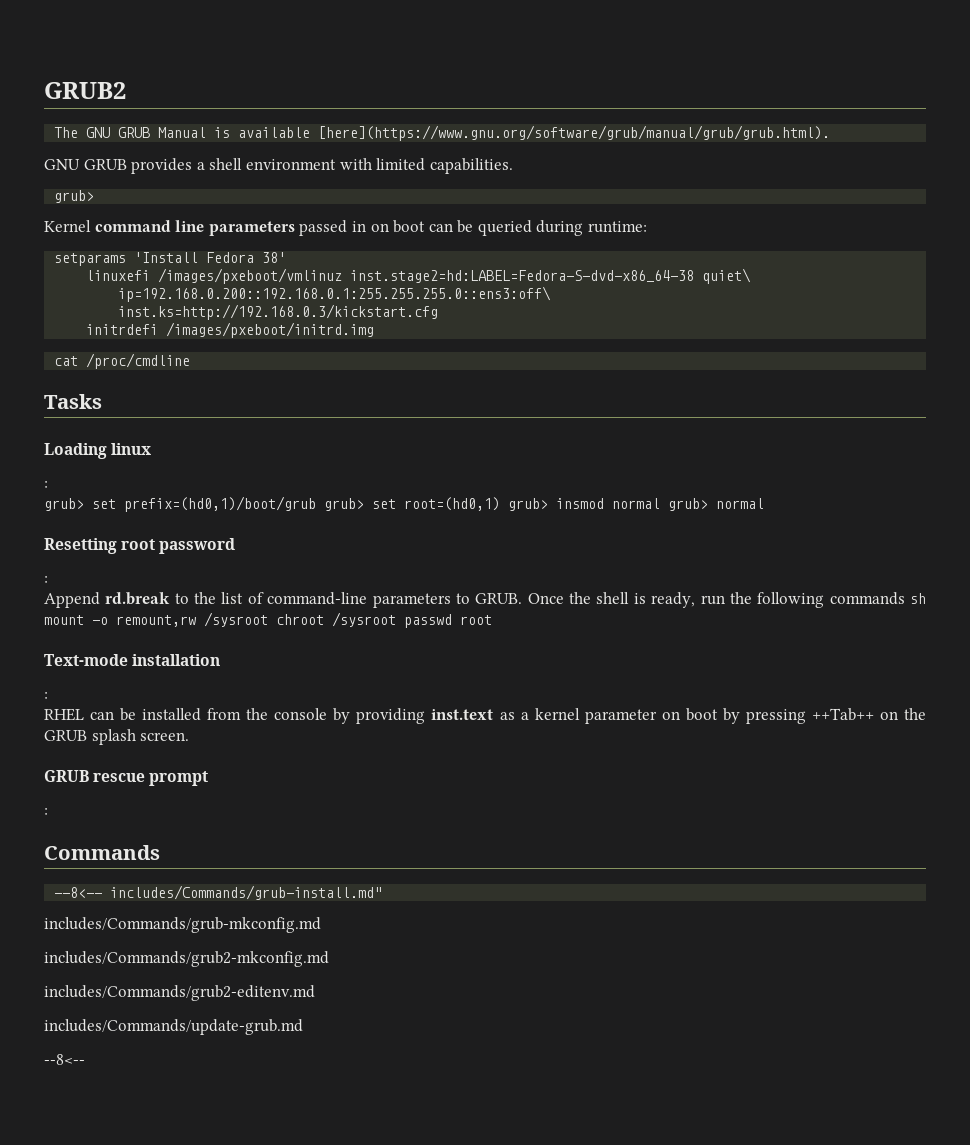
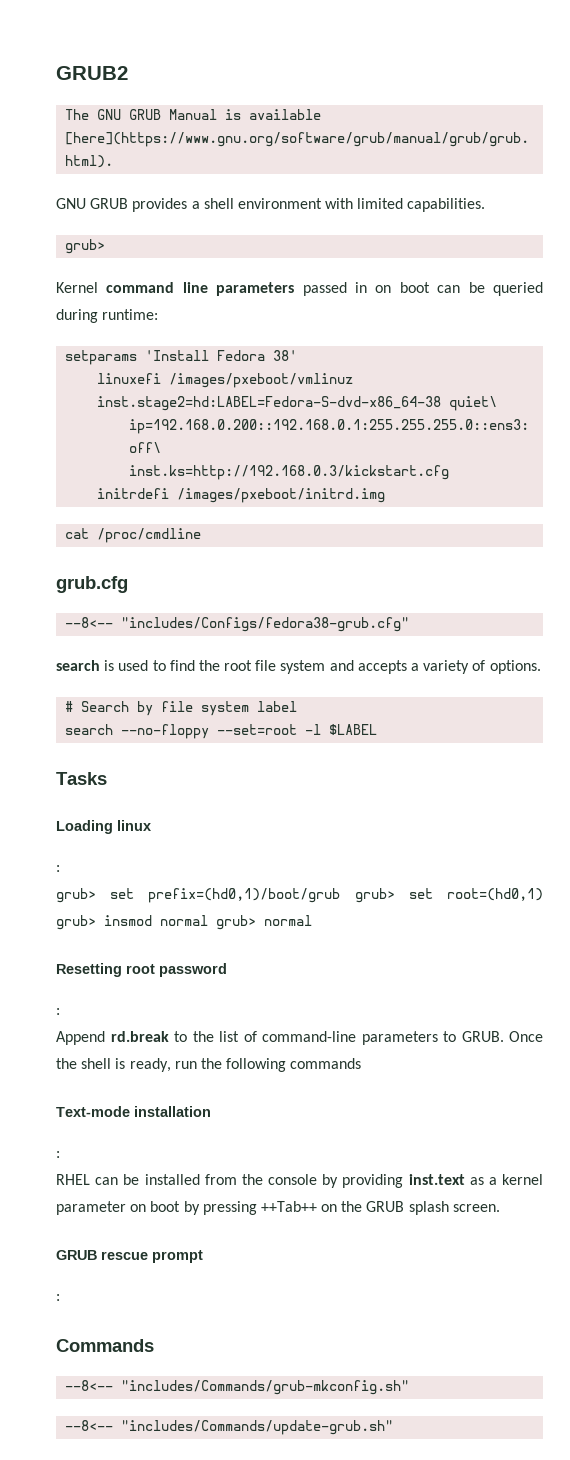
(191, 361) none -> [56,576,128,593] [65,617,410,632] [56,660,541,674] [65,701,298,716] [65,724,378,739] // grub.cfg // --8<-- "includes/Configs/fedora38-grub.cfg" // search is used to find the root file system and accepts a variety of options. // # Search by file system label // search --no-floppy --set=root -l $LABEL
[909,593,926,604] [44,612,492,628] sh mount -o remount,rw /sysroot chroot /sysroot passwd root -> (362, 1063) none
[110,885,383,900] [44,917,321,933] [44,951,329,967] [44,985,315,1001] [44,1019,303,1035] [44,1054,85,1065] includes/Commands/grub-install.md" // includes/Commands/grub-mkconfig.md // includes/Commands/grub2-mkconfig.md // includes/Commands/grub2-editenv.md // includes/Commands/update-grub.md // --8<-- -> [121,1380,410,1395] [65,1420,394,1435] "includes/Commands/grub-mkconfig.sh" // --8<-- "includes/Commands/update-grub.sh"

